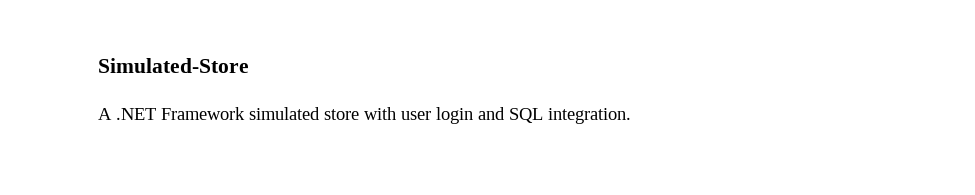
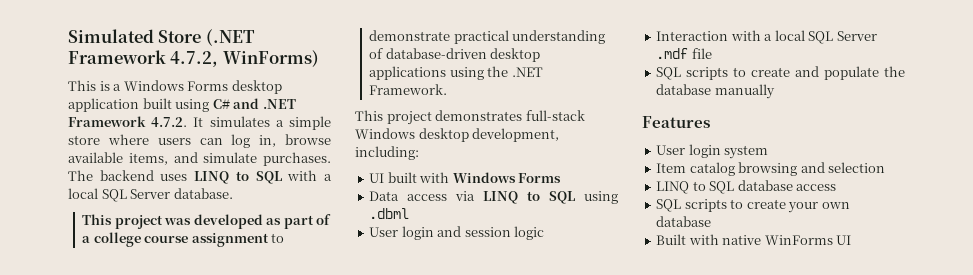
[98,58,249,73] [98,107,631,124] Simulated-Store // A .NET Framework simulated store with user login and SQL integration. -> [68,29,255,46] [68,50,319,67] [68,80,282,94] [68,98,296,112] [68,116,332,130] [68,134,331,148] [68,152,331,166] [68,170,333,184] [68,188,233,202] [82,214,332,229] [82,232,285,247] [369,30,606,44] [369,48,541,62] [369,66,543,80] [369,84,448,95] [355,110,585,125] [355,128,560,142] [355,146,419,160] [369,172,562,183] [369,191,618,204] [369,208,410,219] [369,226,545,240] [656,30,877,44] [656,48,712,59] [656,66,905,80] [656,84,775,99] [642,116,710,128] [656,144,769,159] [656,162,886,176] [656,180,837,194] [656,199,850,213] [656,216,712,227] [656,234,852,245] Simulated Store (.NET Framework 4.7.2, WinForms) // This is a Windows Forms desktop application built using C# and .NET Framework 4.7.2. It simulates a simple store where users can log in, browse available items, and simulate purchases. The backend uses LINQ to SQL with a local SQL Server database. // This project was developed as part of a college course assignment to demonstrate practical understanding of database-driven desktop applications using the .NET Framework. // This project demonstrates full-stack Windows desktop development, including: // UI built with Windows Forms // Data access via LINQ to SQL using .dbml // User login and session logic // Interaction with a local SQL Server .mdf file // SQL scripts to create and populate the database manually // Features // User login system // Item catalog browsing and selection // LINQ to SQL database access // SQL scripts to create your own database // Built with native WinForms UI

